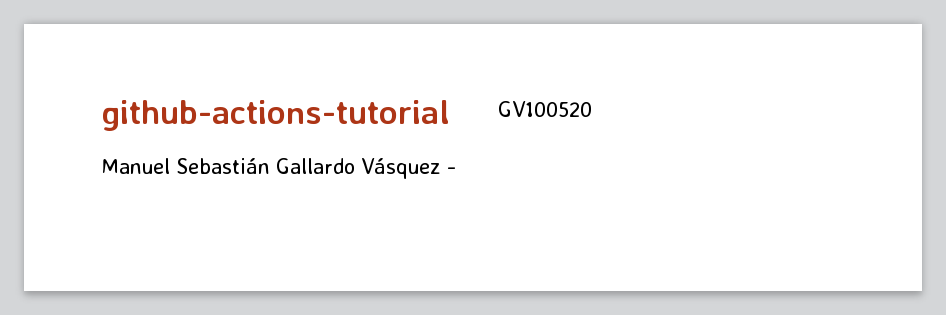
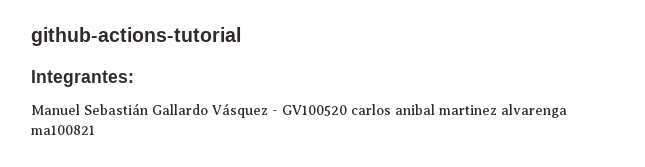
(450, 115) none -> [31,70,134,87] // Integrantes:
(592, 109) none -> [351,104,567,118] [31,125,95,135] carlos anibal martinez alvarenga ma100821

